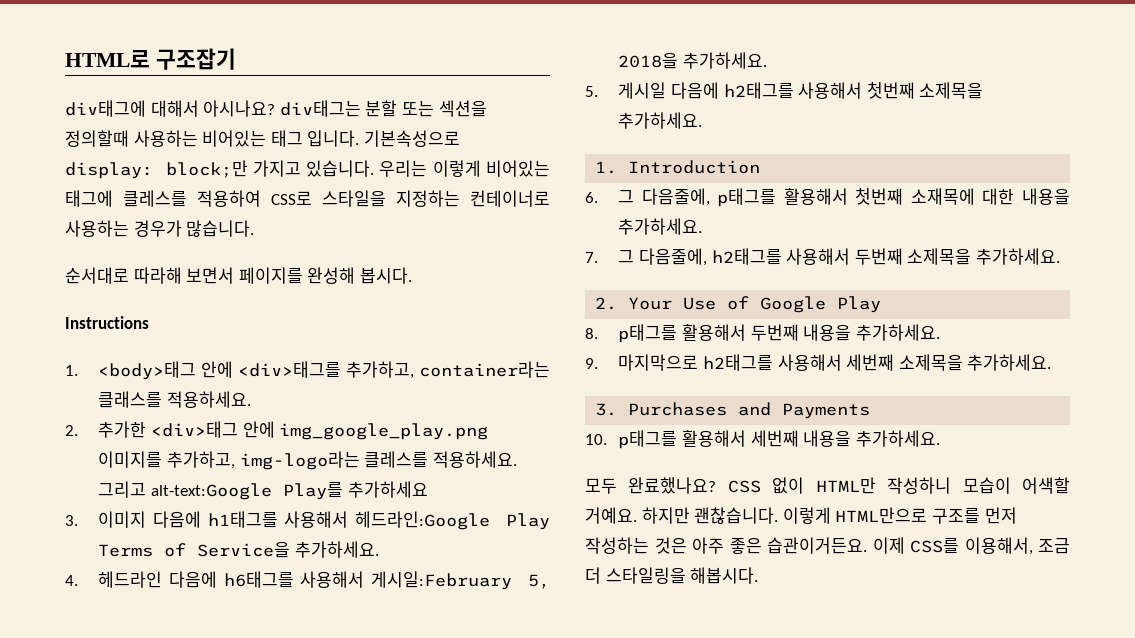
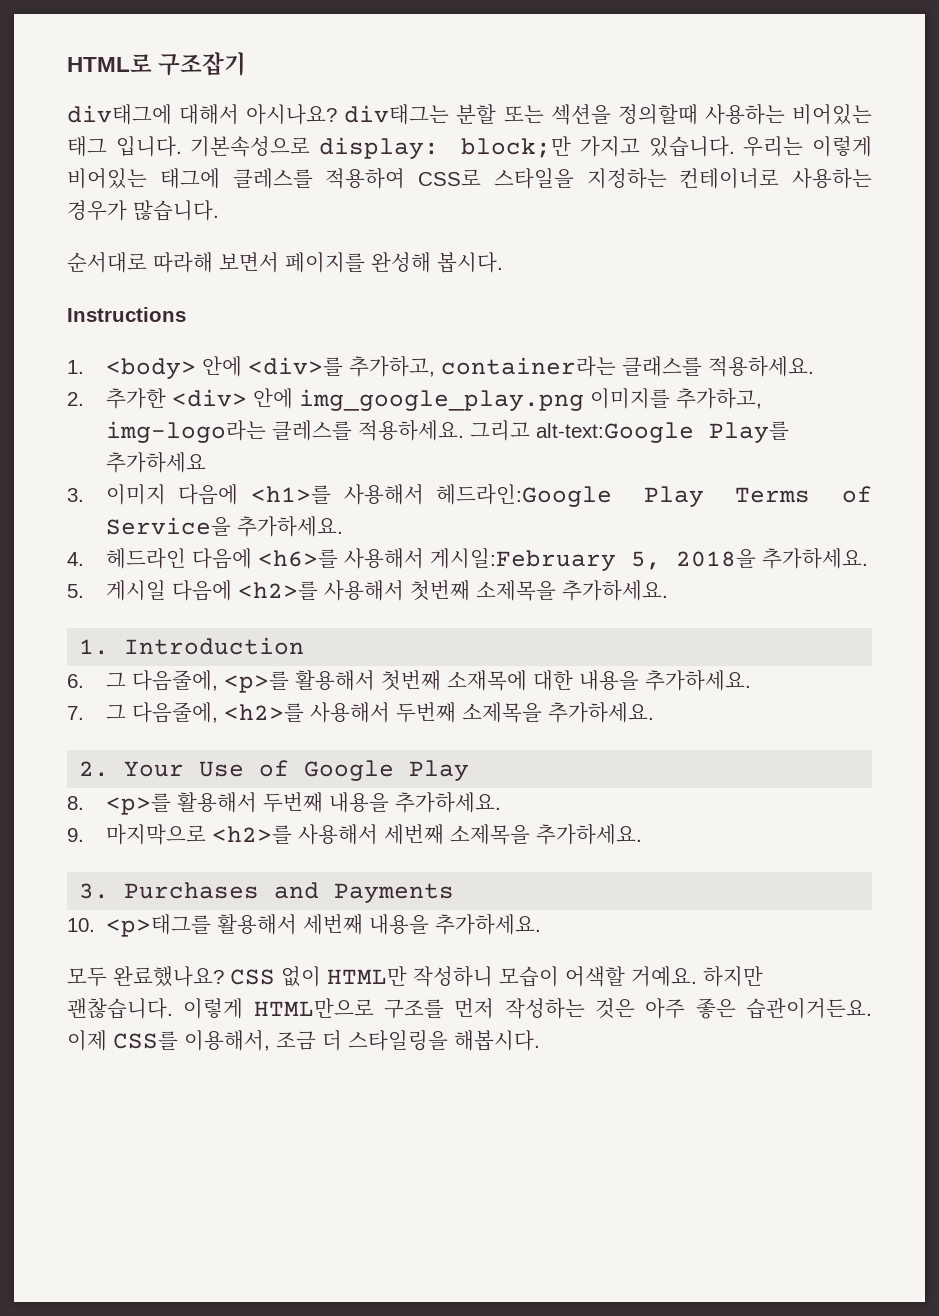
[98,361,342,380] <body>태그 안에 <div>태그를 -> [105,356,343,379] <body> 안에 <div>를
[150,421,238,438] <div>태그 -> [171,389,247,407] <div>
[207,511,278,528] h1태그를 -> [250,485,331,504] <h1>를
[223,571,294,588] h6태그를 -> [257,549,338,568] <h6>를
[723,82,794,99] h2태그를 -> [237,581,318,600] <h2>를
[717,188,777,207] p태그를 -> [223,671,289,693] <p>를
[711,248,782,265] h2태그를 -> [223,703,304,722] <h2>를
[618,324,678,343] p태그를 -> [105,793,171,815] <p>를
[702,354,773,371] h2태그를 -> [211,825,292,844] <h2>를
[618,430,678,449] p태그를 -> [105,914,211,937] <p>태그를

